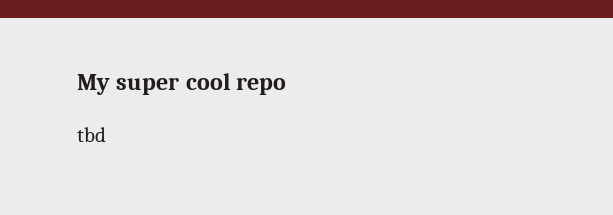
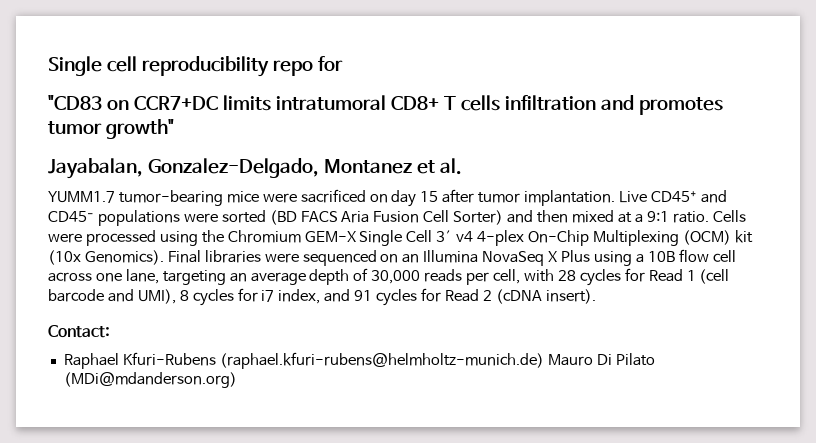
[77,73,287,95] [77,127,106,142] My super cool repo // tbd -> [48,56,343,77] [48,95,723,115] [48,119,174,139] [48,158,462,179] [48,189,727,207] [48,210,746,226] [48,230,753,246] [48,249,736,266] [48,268,730,286] [48,288,596,306] [48,325,110,338] [63,352,655,369] [63,372,237,388] Single cell reproducibility repo for // "CD83 on CCR7+DC limits intratumoral CD8+ T cells infiltration and promotes tumor growth" // Jayabalan, Gonzalez-Delgado, Montanez et al. // YUMM1.7 tumor-bearing mice were sacrificed on day 15 after tumor implantation. Live CD45⁺ and CD45⁻ populations were sorted (BD FACS Aria Fusion Cell Sorter) and then mixed at a 9:1 ratio. Cells were processed using the Chromium GEM-X Single Cell 3′ v4 4-plex On-Chip Multiplexing (OCM) kit (10x Genomics). Final libraries were sequenced on an Illumina NovaSeq X Plus using a 10B flow cell across one lane, targeting an average depth of 30,000 reads per cell, with 28 cycles for Read 1 (cell barcode and UMI), 8 cycles for i7 index, and 91 cycles for Read 2 (cDNA insert). // Contact: // Raphael Kfuri-Rubens (raphael.kfuri-rubens@helmholtz-munich.de) Mauro Di Pilato (MDi@mdanderson.org)

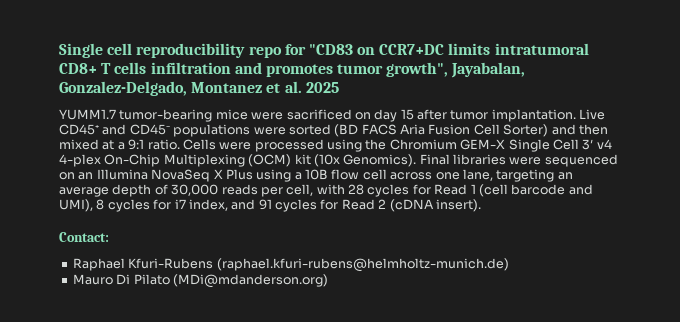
(343, 63) // -> (306, 49) none
[105,119,174,139] growth" // -> [386,62,449,77] growth",
(462, 166) none -> [305,82,339,93] 2025
(544, 360) none -> (509, 265) //

